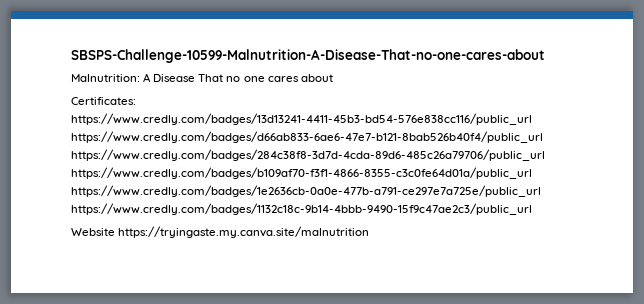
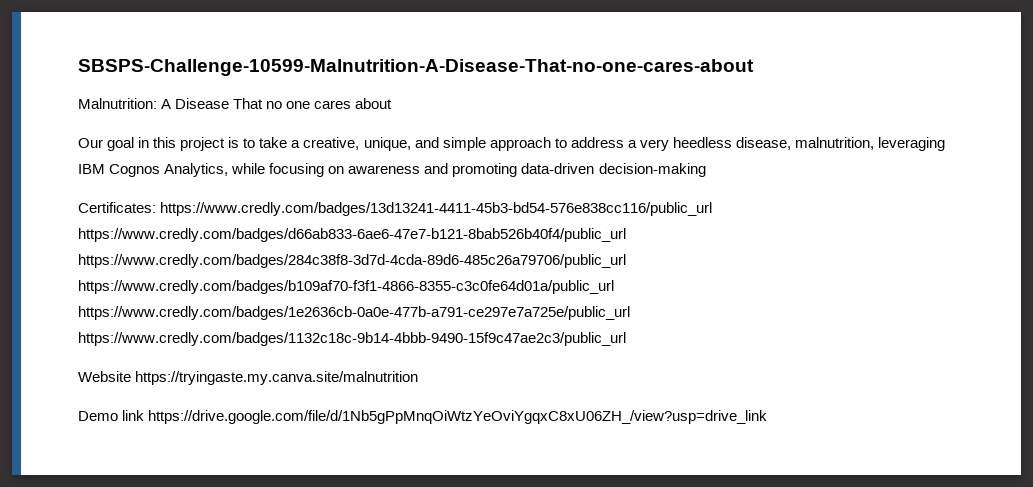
(333, 78) none -> [78,137,946,151] [78,163,706,177] // Our goal in this project is to take a creative, unique, and simple approach to address a very heedless disease, malnutrition, leveraging IBM Cognos Analytics, while focusing on awareness and promoting data-driven decision-making
(370, 232) none -> [78,410,768,424] // Demo link https://drive.google.com/file/d/1Nb5gPpMnqOiWtzYeOviYgqxC8xU06ZH_/view?usp=drive_link

